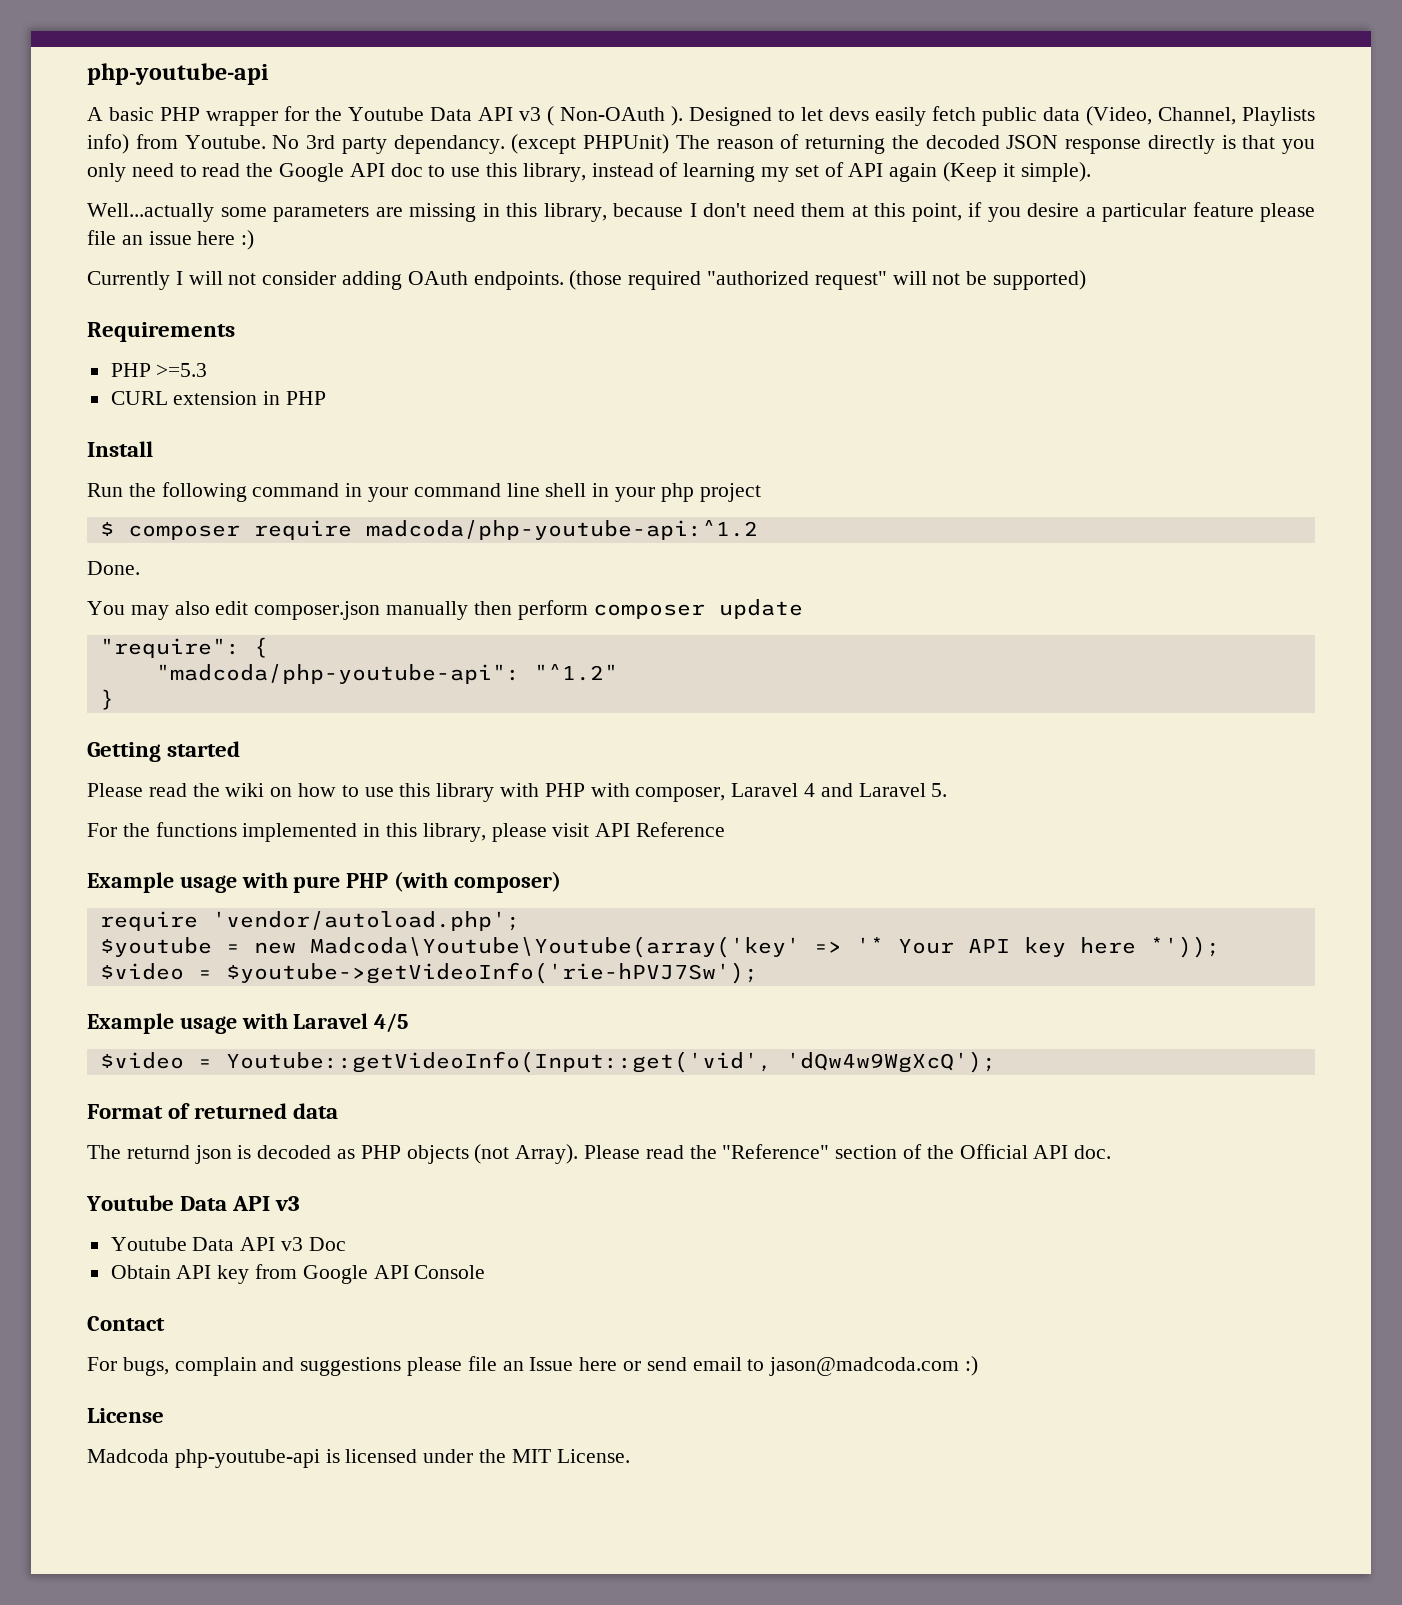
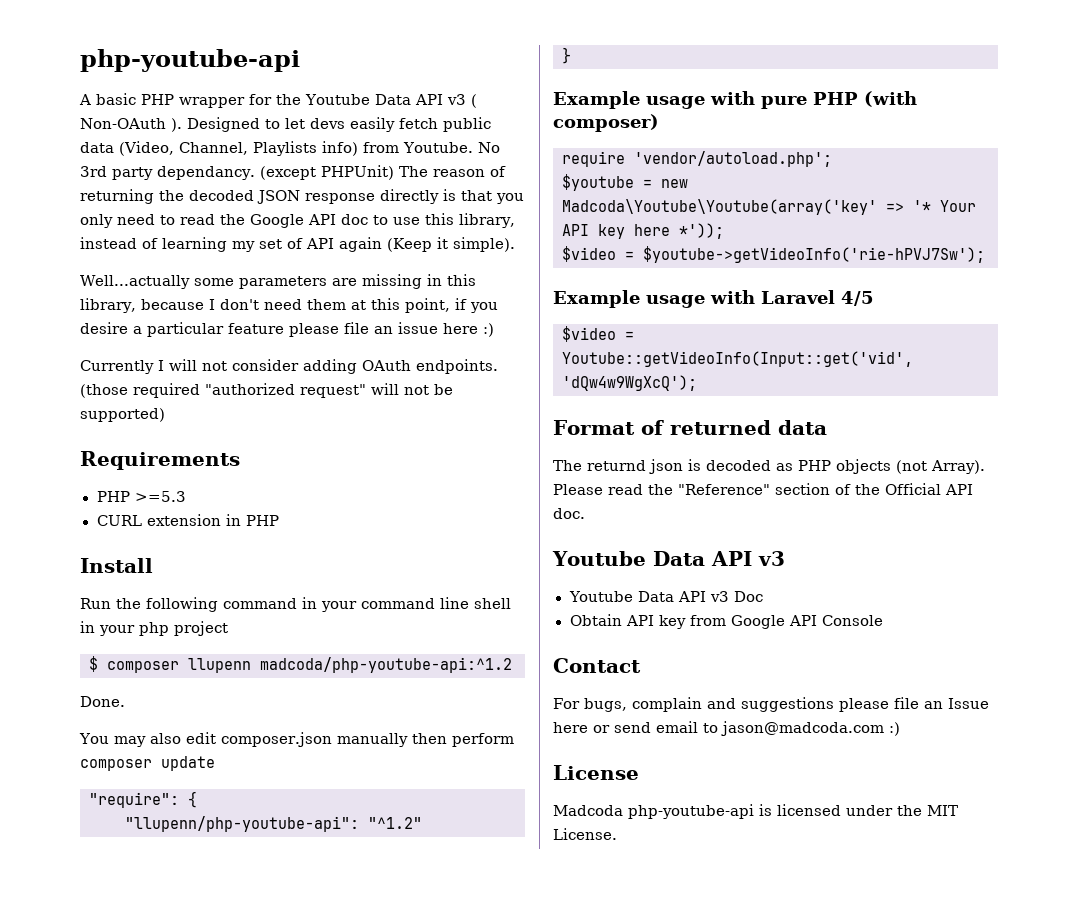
[253,520,352,540] require -> [188,658,251,673] llupenn
[155,664,520,684] "madcoda/php-youtube-api": -> [125,816,359,832] "llupenn/php-youtube-api":
[87,741,241,762] [87,783,948,802] [87,822,726,842] // Getting started // Please read the wiki on how to use this library with PHP with composer, Laravel 4 and Laravel 5. // For the functions implemented in this library, please visit API Reference -> (571, 55) none

